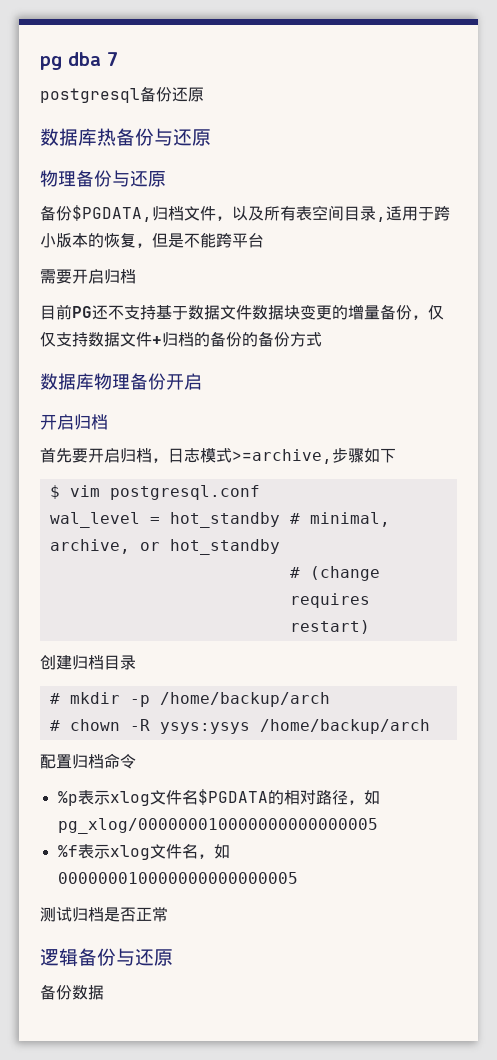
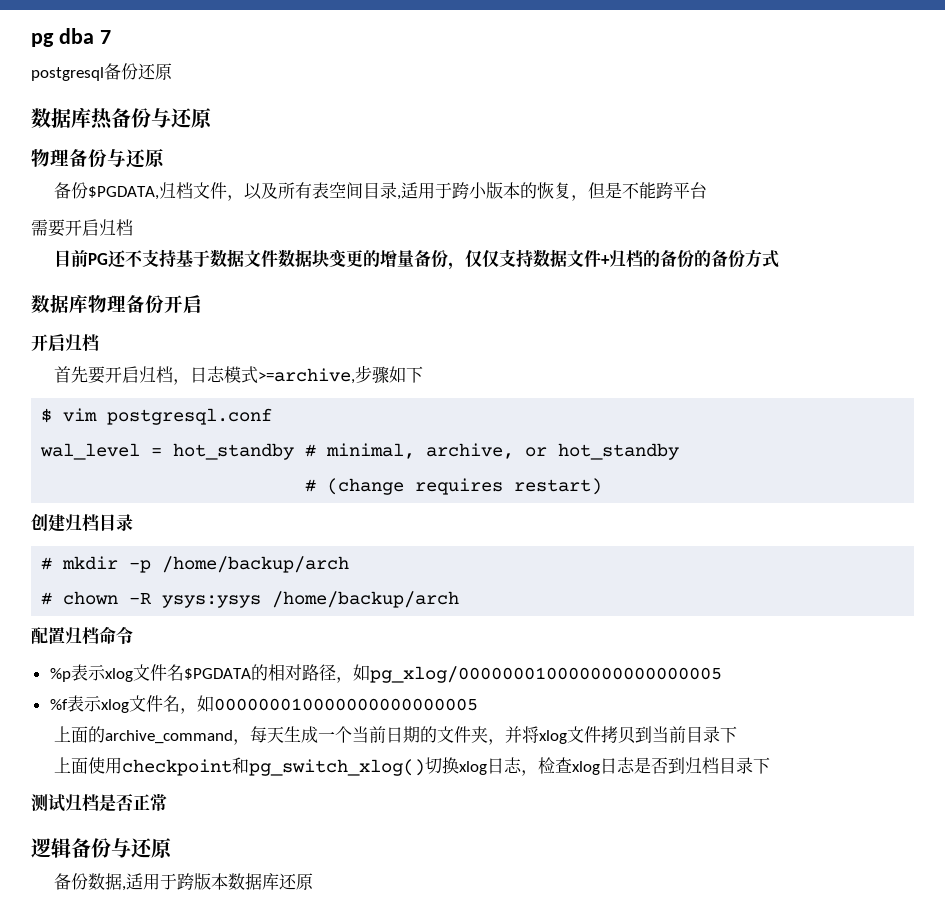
(298, 878) none -> [53,726,737,745] [53,757,770,776] // 上面的archive_command，每天生成一个当前日期的文件夹，并将xlog文件拷贝到当前目录下 // 上面使用checkpoint和pg_switch_xlog()切换xlog日志，检查xlog日志是否到归档目录下
(104, 992) none -> [121,873,313,891] ,适用于跨版本数据库还原

